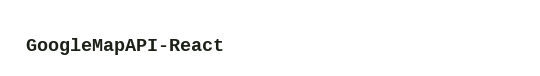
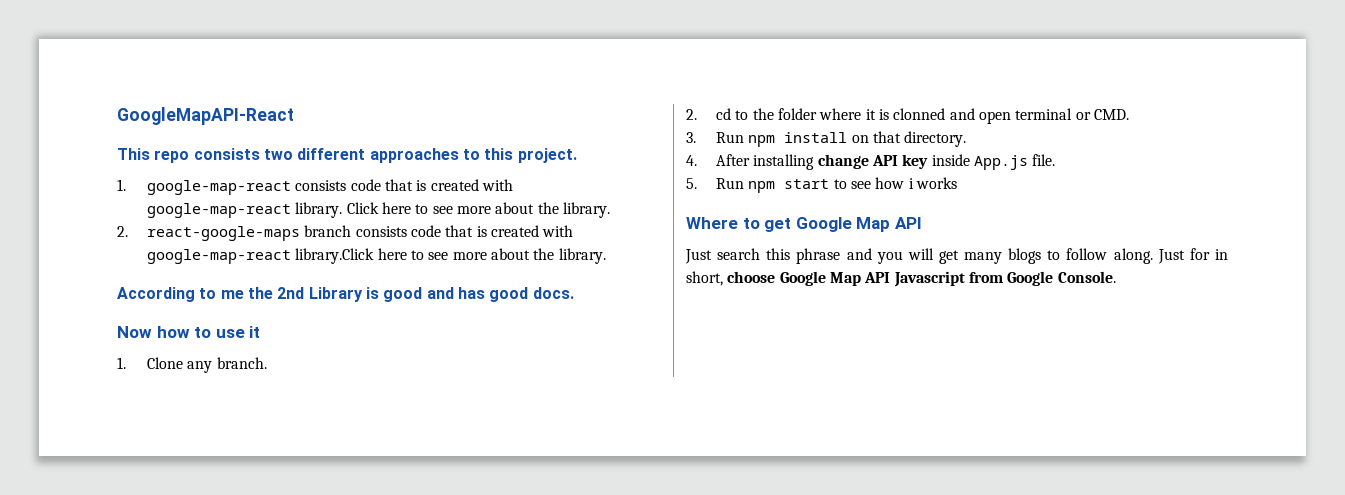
(224, 46) none -> [117,148,577,163] [117,179,513,195] [147,202,610,218] [117,225,574,241] [147,248,606,264] [117,287,574,302] [117,326,261,338] [117,357,267,373] [686,108,1129,124] [686,131,967,147] [686,154,1056,170] [686,177,957,193] [686,217,922,232] [685,248,1228,264] [686,271,1116,287] // This repo consists two different approaches to this project. // 1. google-map-react consists code that is created with google-map-react library. Click here to see more about the library. // 2. react-google-maps branch consists code that is created with google-map-react library.Click here to see more about the library. // According to me the 2nd Library is good and has good docs. // Now how to use it // 1. Clone any branch. // 2. cd to the folder where it is clonned and open terminal or CMD. // 3. Run npm install on that directory. // 4. After installing change API key inside App.js file. // 5. Run npm start to see how i works // Where to get Google Map API // Just search this phrase and you will get many blogs to follow along. Just for in short, choose Google Map API Javascript from Google Console.

